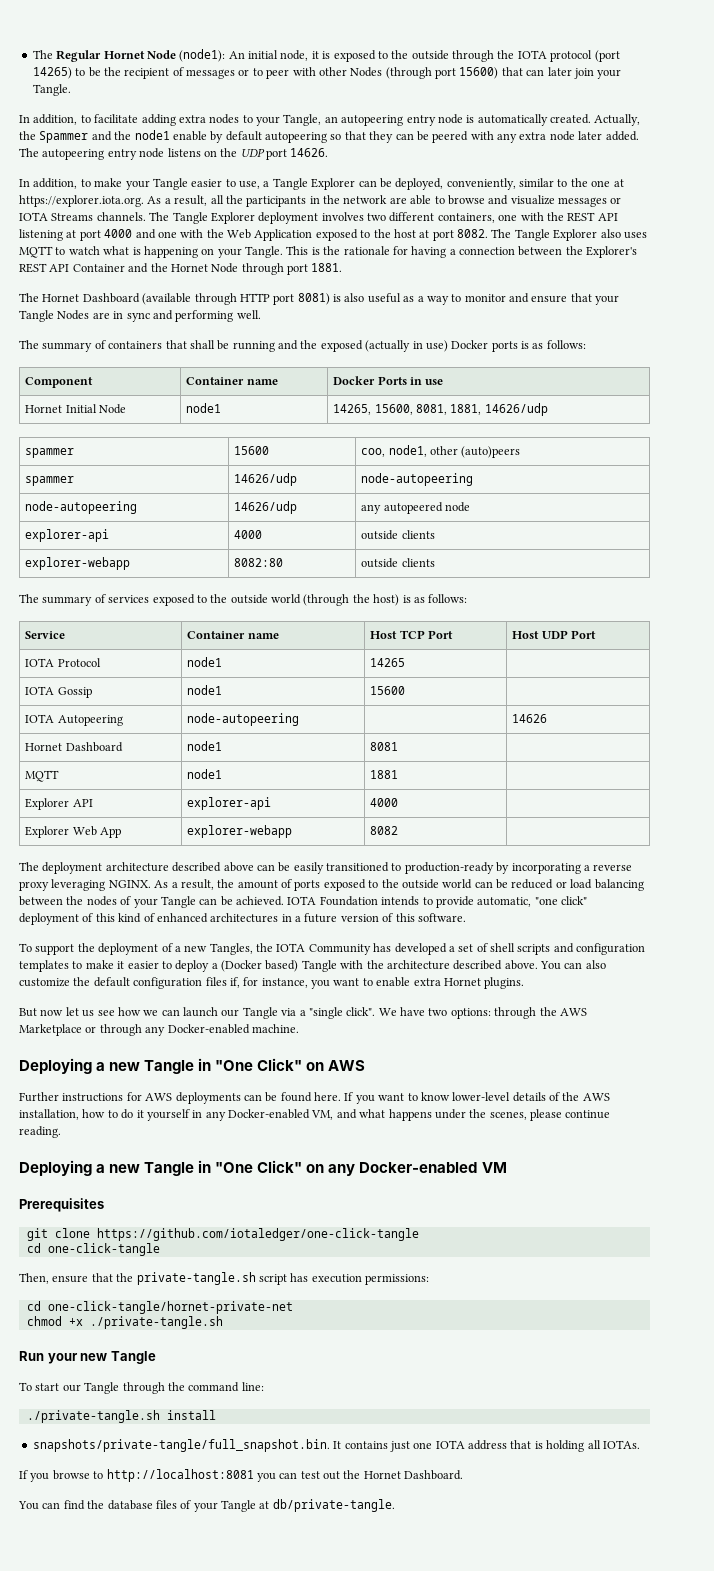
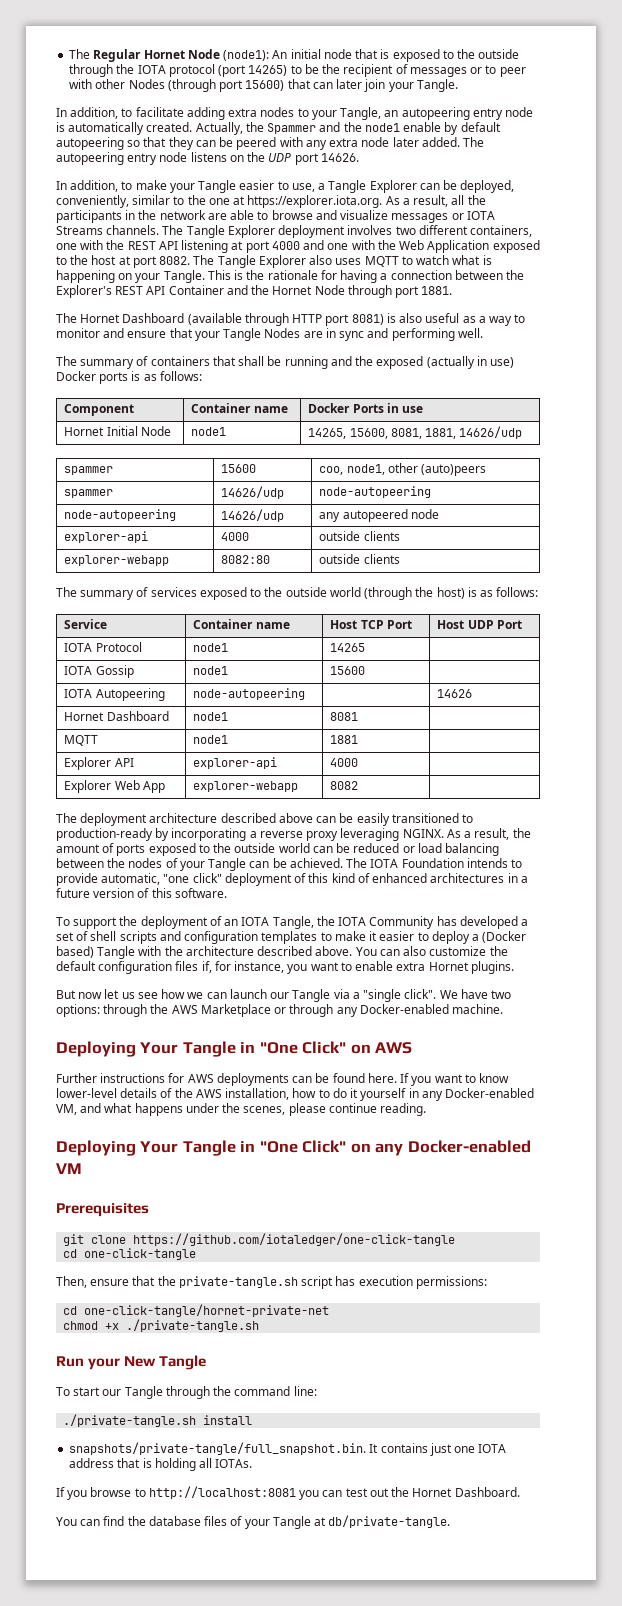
[280,50,319,61] node, it -> [323,49,379,59] node that
(284, 901) none -> [346,858,368,868] The
[174,943,253,955] a new Tangles, -> [224,916,314,929] an IOTA Tangle,
[96,1062,141,1071] a new -> [140,1042,179,1054] Your
[96,1164,141,1173] a new -> [140,1141,179,1153] Your
[80,1353,108,1361] new -> [124,1356,157,1367] New

